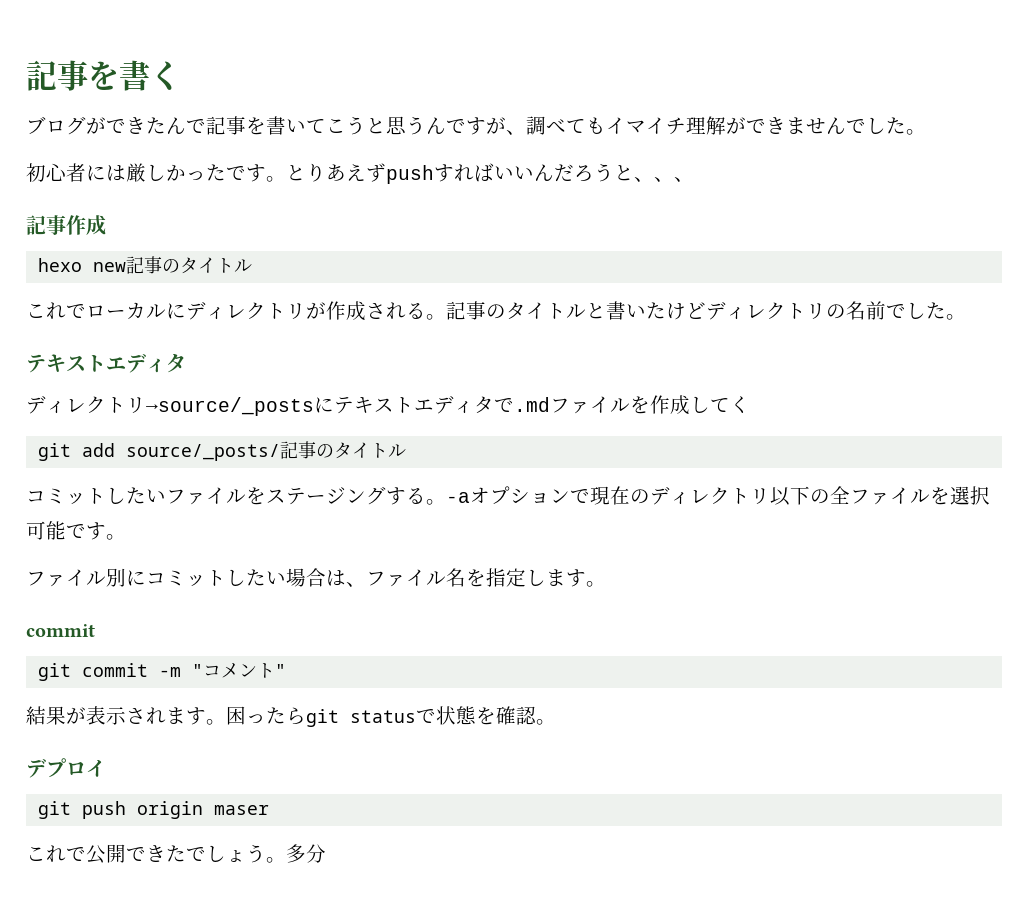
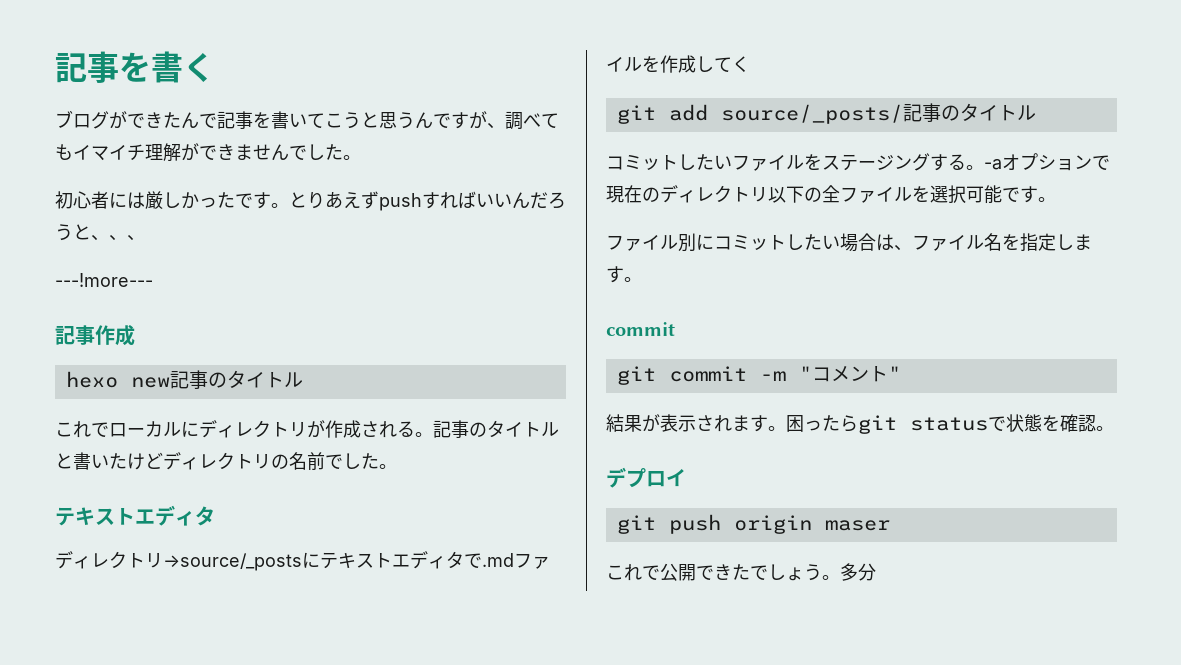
(694, 179) none -> [55,273,153,287] // ---!more---

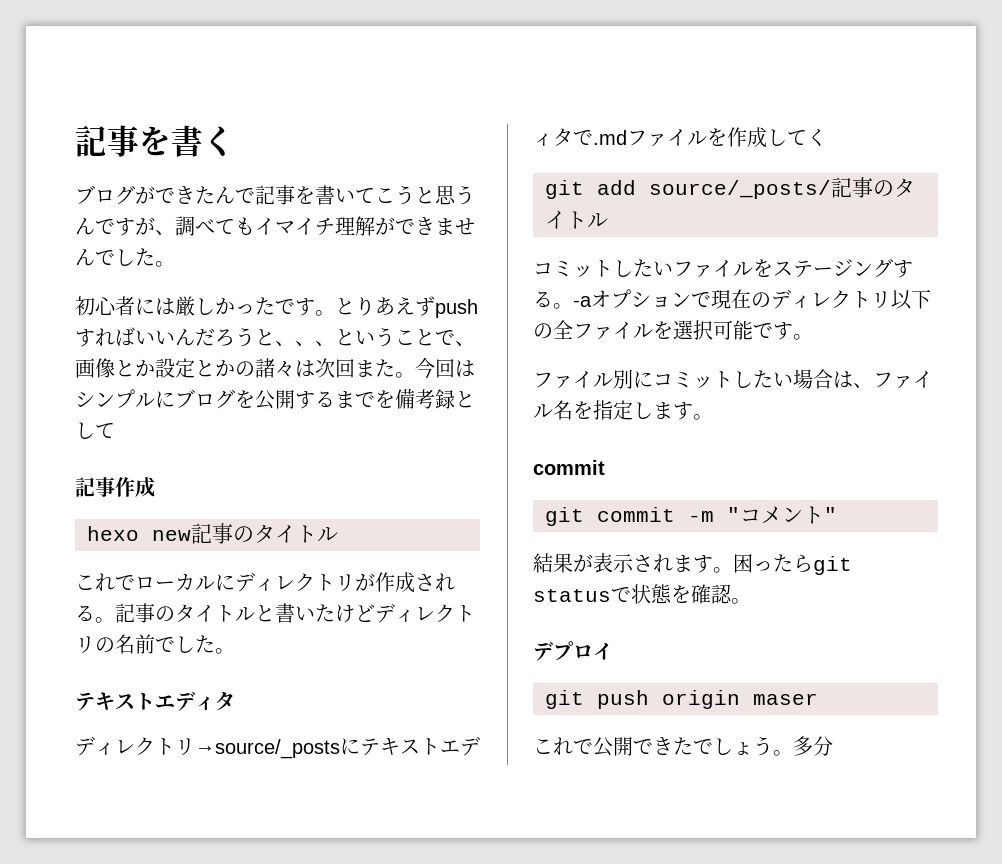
[55,273,153,287] // ---!more--- -> [335,327,475,347] [75,358,475,379] [75,389,475,410] [75,422,115,439] ということで、画像とか設定とかの諸々は次回また。今回はシンプルにブログを公開するまでを備考録として

